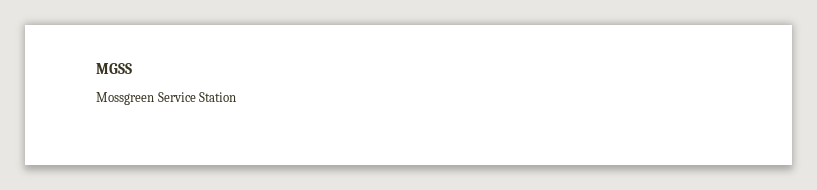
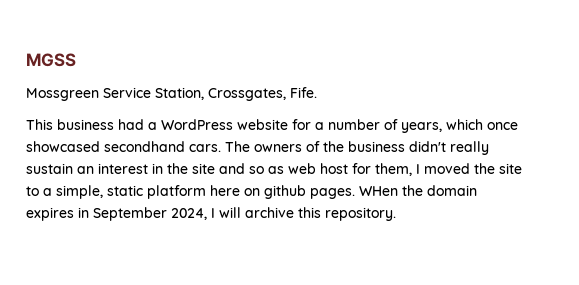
[199,92,237,102] Station -> [155,87,317,101] [26,119,518,133] [26,141,489,155] [26,163,522,176] [26,185,477,199] [26,207,396,221] Station, Crossgates, Fife. // This business had a WordPress website for a number of years, which once showcased secondhand cars. The owners of the business didn't really sustain an interest in the site and so as web host for them, I moved the site to a simple, static platform here on github pages. WHen the domain expires in September 2024, I will archive this repository.

